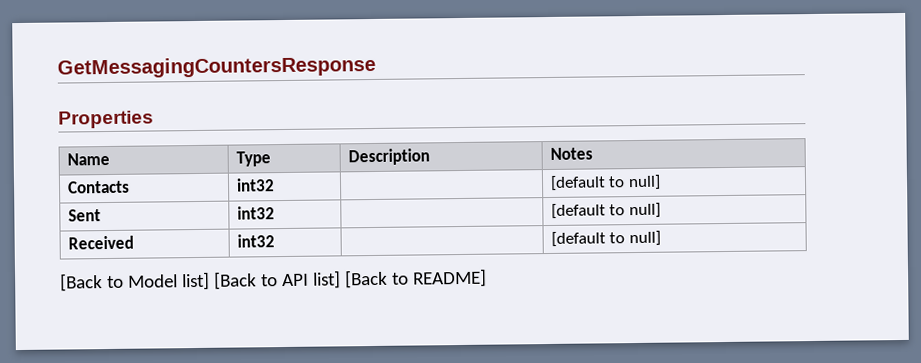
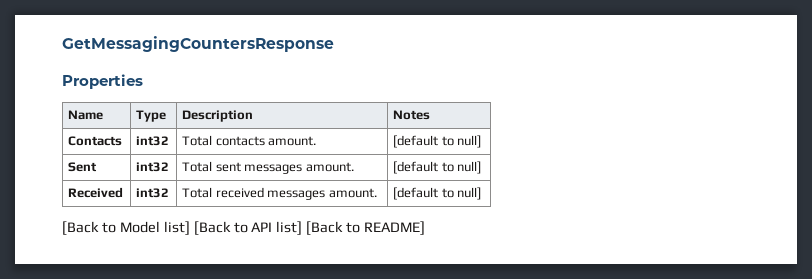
(276, 185) none -> [182,135,317,146] Total contacts amount.
(276, 213) none -> [182,161,354,174] Total sent messages amount.
(276, 241) none -> [182,187,377,200] Total received messages amount.

